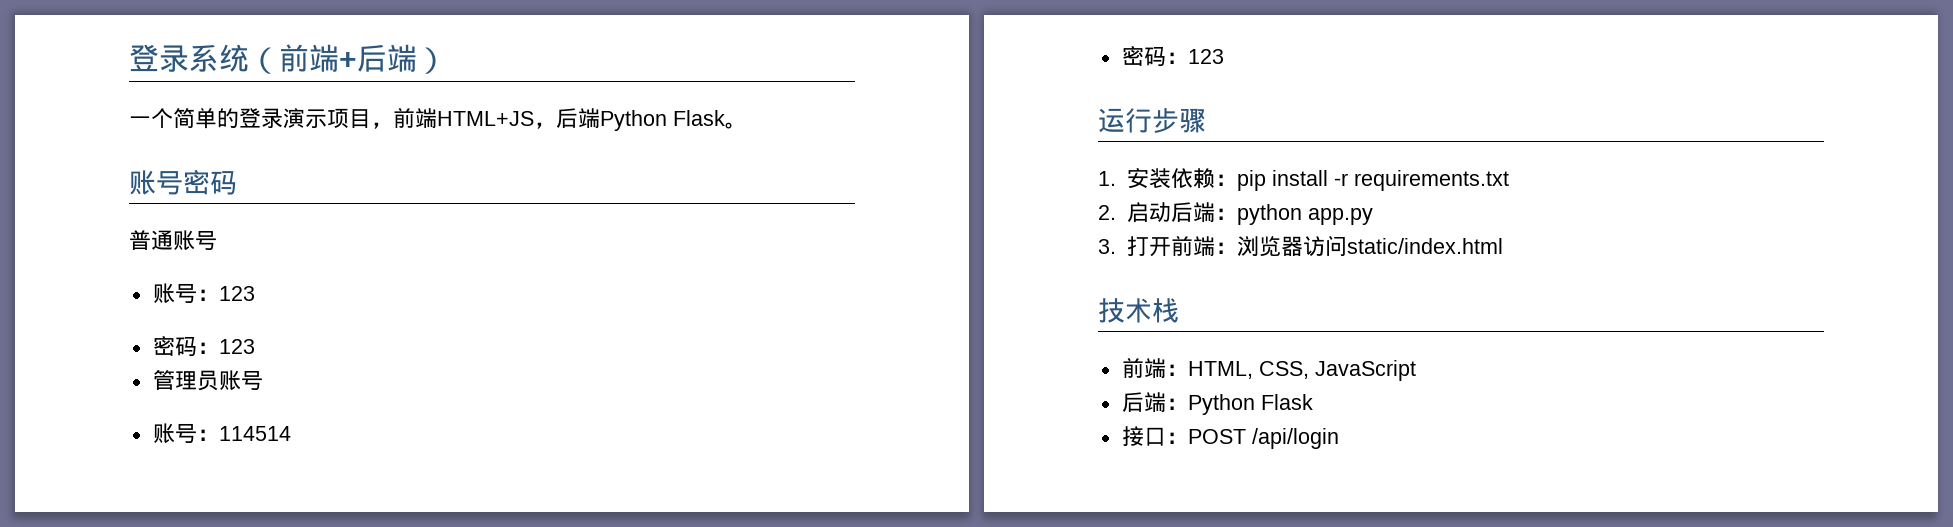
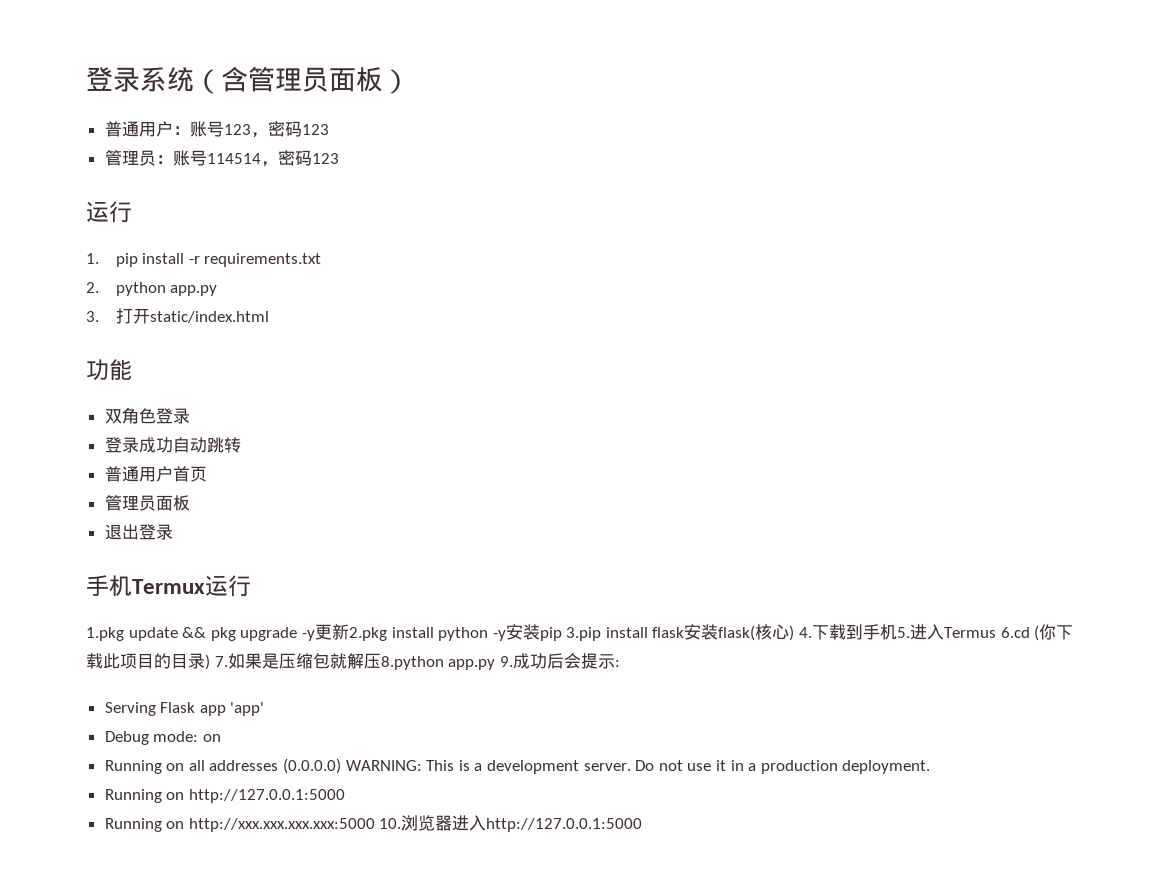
[279,44,447,74] [129,107,747,131] [129,169,237,195] [129,230,217,251] [152,283,255,304] [152,336,219,357] 前端+后端） // 一个简单的登录演示项目，前端HTML+JS，后端Python Flask。 // 账号密码 // 普通账号 // 账号：123 // 密码： -> [221,66,410,94] [104,121,302,138] 含管理员面板） // 普通用户：账号123，密码
[218,370,263,391] [152,423,219,444] 账号 // 账号： -> [155,150,207,166] ：账号
[1121,46,1188,67] // 密码： -> [260,150,312,167] ，密码
[1152,108,1206,133] 步骤 -> (132, 212) none
[1126,168,1237,189] 安装依赖： -> (99, 258) none
[1126,202,1237,223] 启动后端： -> (99, 287) none
[1170,235,1503,257] [1098,298,1179,323] [1121,357,1416,381] [1121,392,1313,415] [1121,426,1339,449] 前端：浏览器访问static/index.html // 技术栈 // 前端：HTML, CSS, JavaScript // 后端：Python Flask // 接口：POST /api/login -> [149,311,269,323] [86,359,132,381] [104,407,190,424] [104,437,241,453] [104,466,207,482] [104,495,190,511] [104,524,173,540] [86,575,251,597] [86,624,1074,641] [86,653,620,670] [104,702,265,716] [104,731,221,745] [104,758,931,774] [104,789,345,803] [104,815,643,832] static/index.html // 功能 // 双角色登录 // 登录成功自动跳转 // 普通用户首页 // 管理员面板 // 退出登录 // 手机Termux运行 // 1.pkg update && pkg upgrade -y更新2.pkg install python -y安装pip 3.pip install flask安装flask(核心) 4.下载到手机5.进入Termus 6.cd (你下载此项目的目录) 7.如果是压缩包就解压8.python app.py 9.成功后会提示: // Serving Flask app 'app' // Debug mode: on // Running on all addresses (0.0.0.0) WARNING: This is a development server. Do not use it in a production deployment. // Running on http://127.0.0.1:5000 // Running on http://xxx.xxx.xxx.xxx:5000 10.浏览器进入http://127.0.0.1:5000

